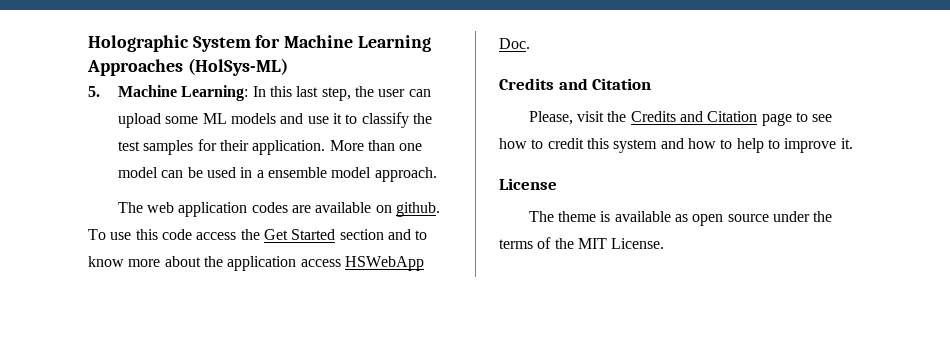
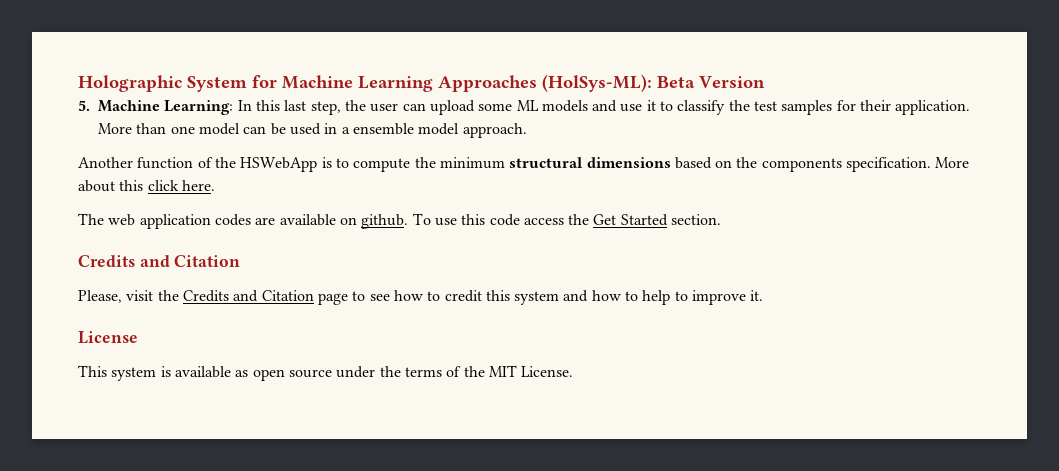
[187,58,288,76] (HolSys-ML) -> [542,74,765,92] (HolSys-ML): Beta Version
(437, 174) none -> [78,157,970,172] [78,180,215,192] // Another function of the HSWebApp is to compute the minimum structural dimensions based on the components specification. More about this click here.
[339,229,428,240] [88,256,424,271] [499,38,530,49] section and to know more about the application access HSWebApp Doc. -> [671,214,722,225] section.
[528,211,597,222] The theme -> [78,365,157,381] This system

